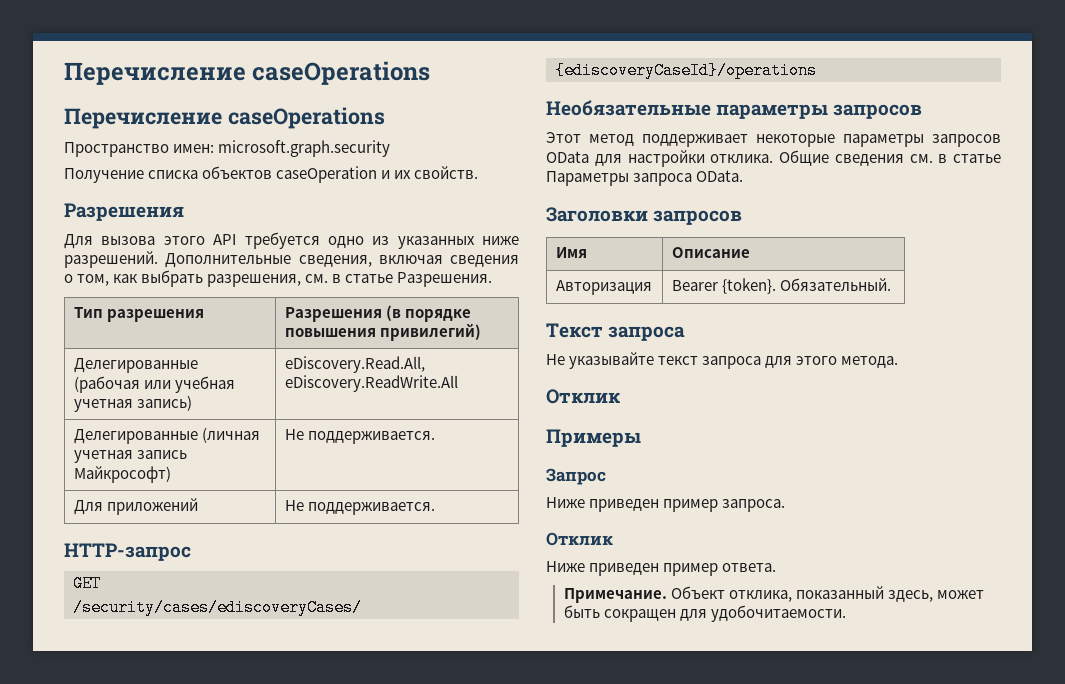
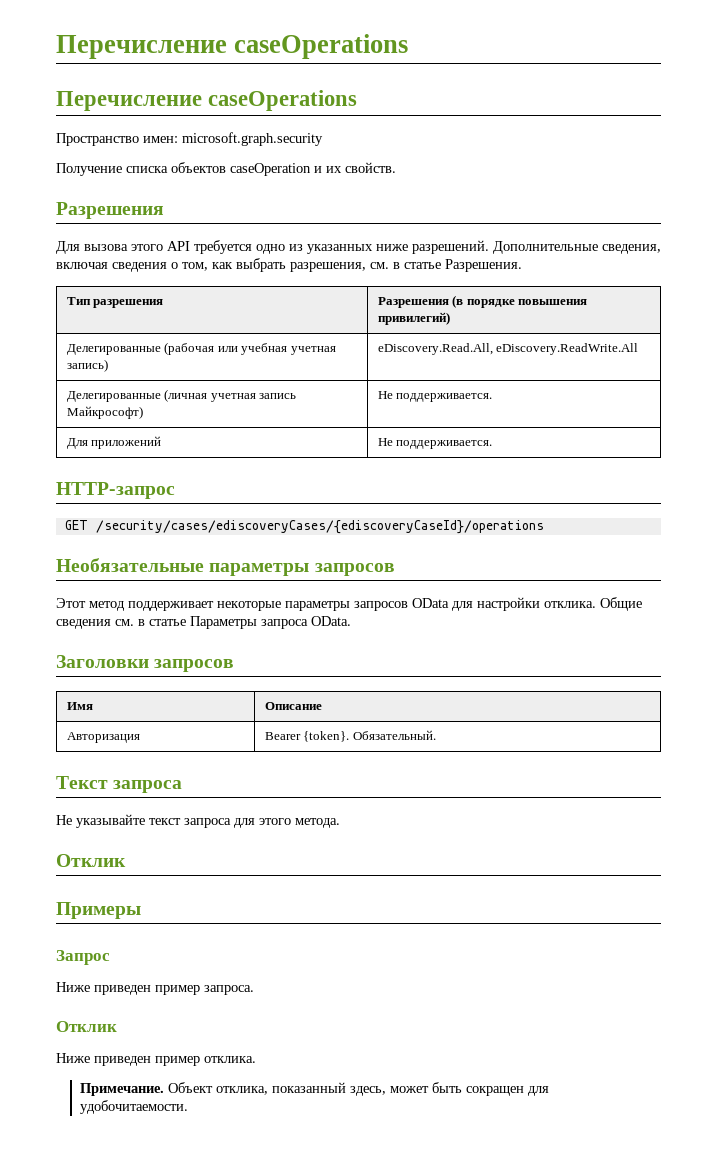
[722,563,777,572] ответа. -> [204,1056,256,1063] отклика.

